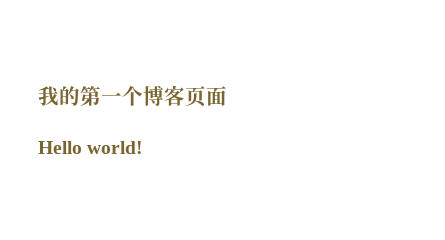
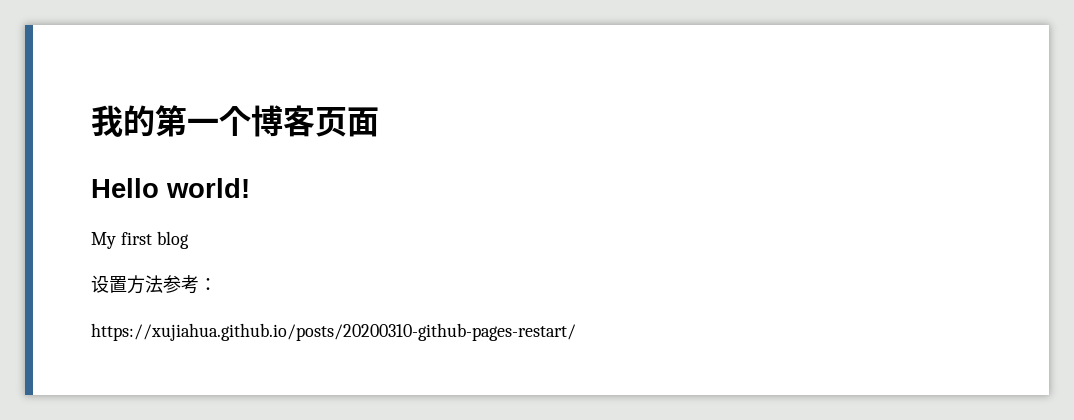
(144, 147) none -> [91,231,189,249] [91,275,217,294] [91,323,576,341] // My first blog // 设置方法参考： // https://xujiahua.github.io/posts/20200310-github-pages-restart/

